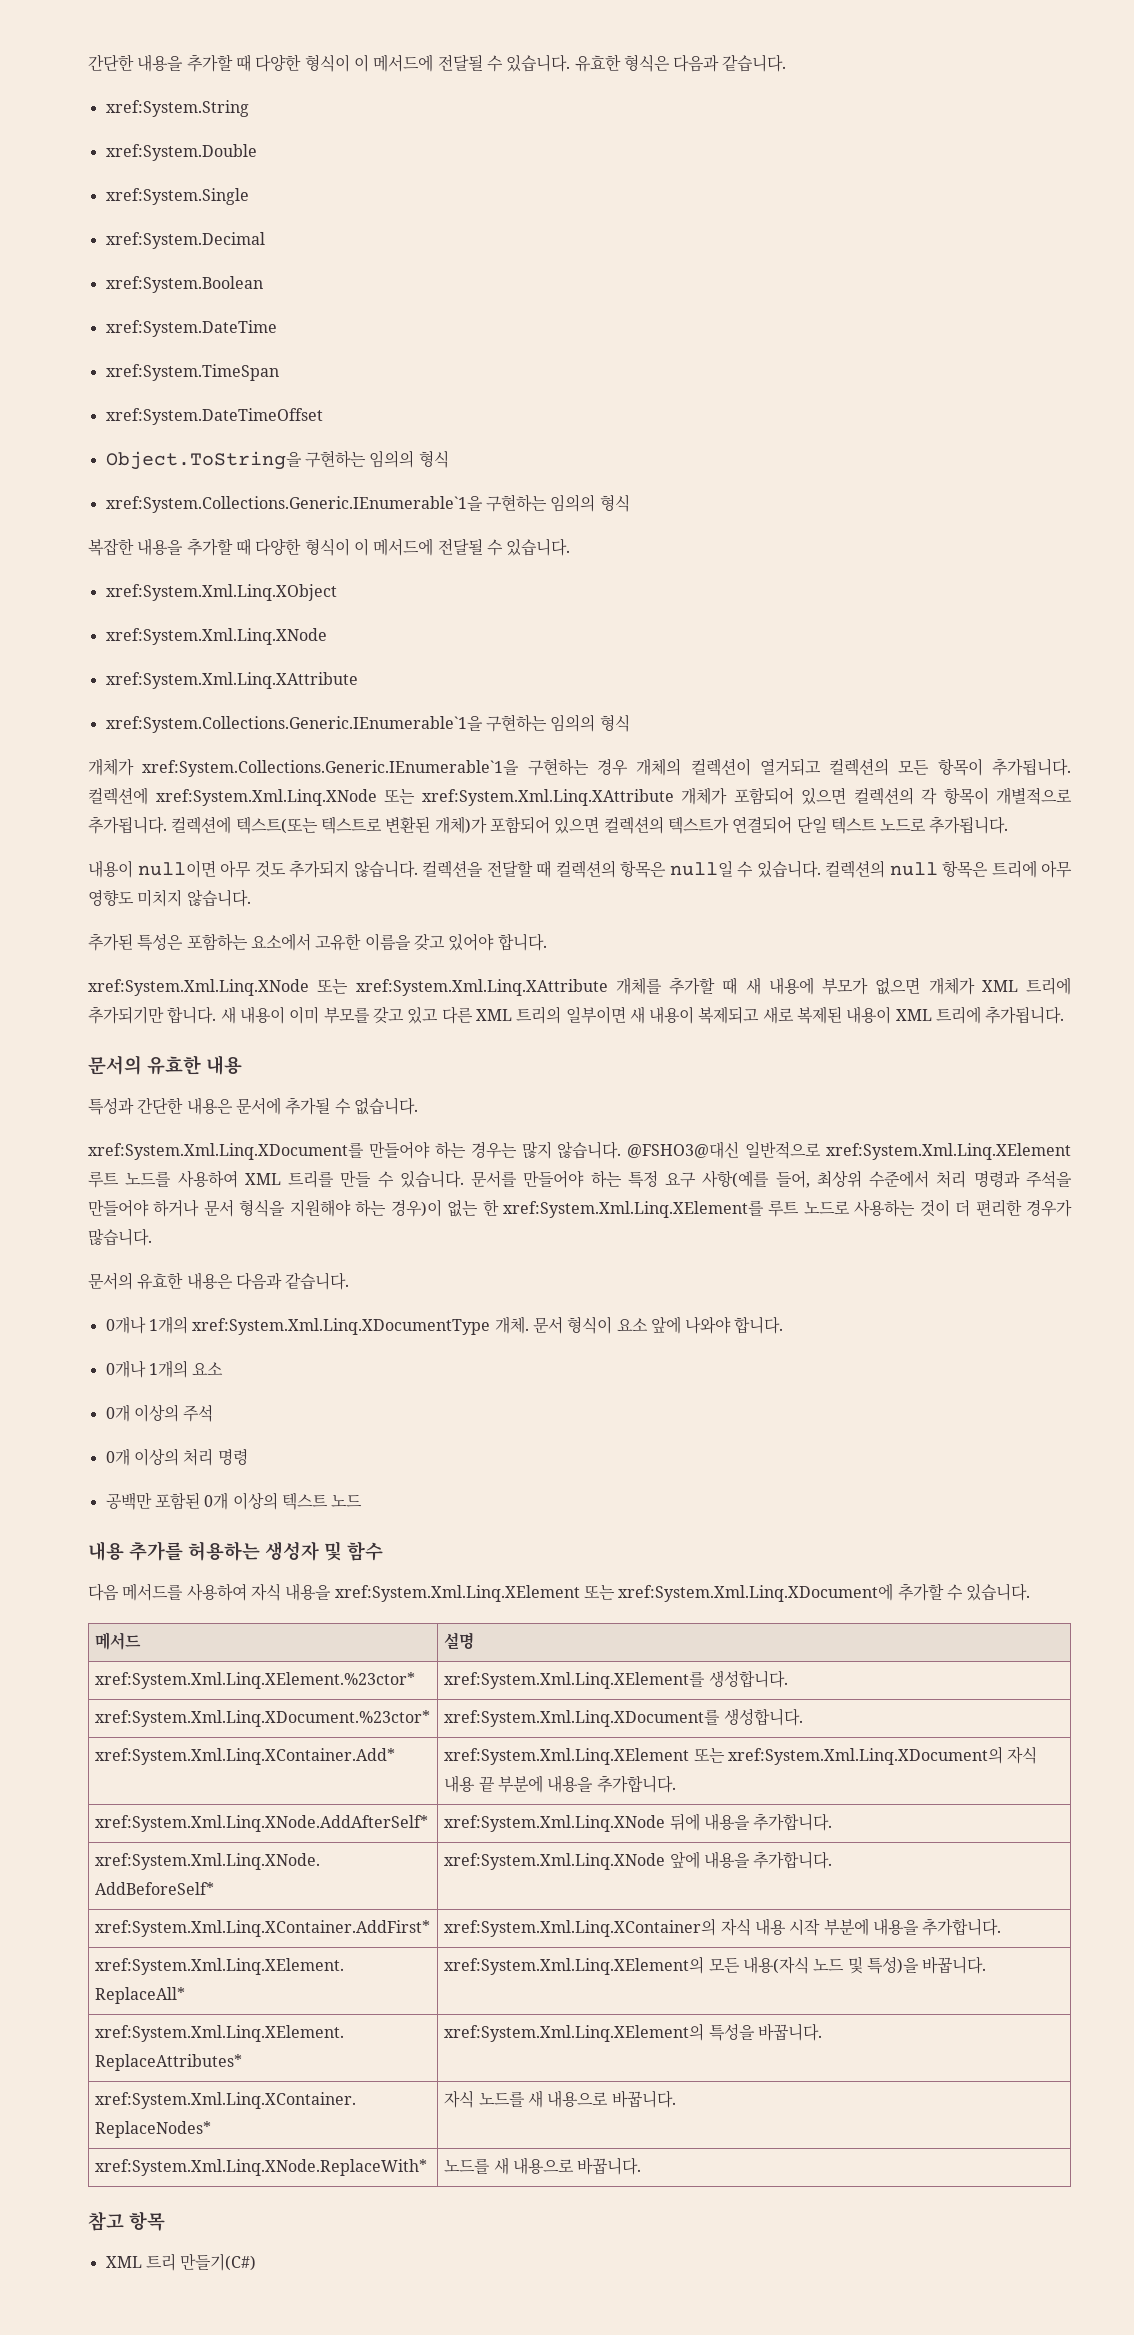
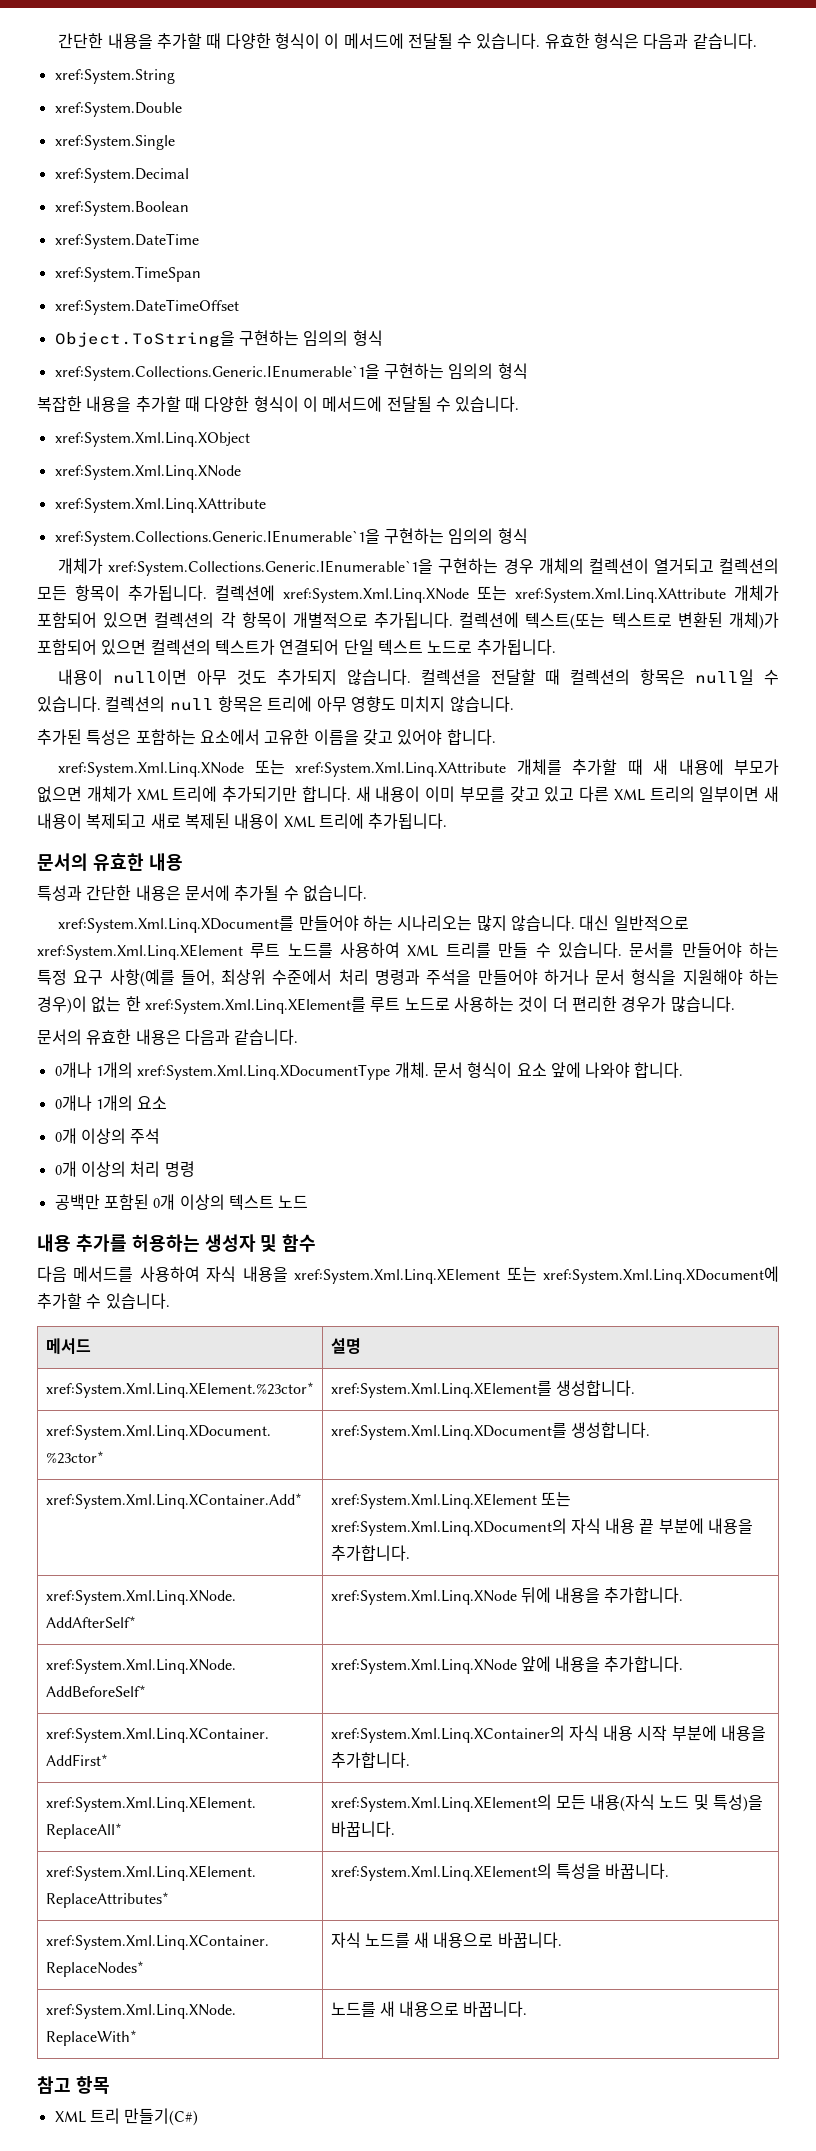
[470,1141,517,1159] 경우는 -> [397,915,473,931] 시나리오는
[627,1141,740,1159] @FSHO3@대신 -> [579,915,610,931] 대신

